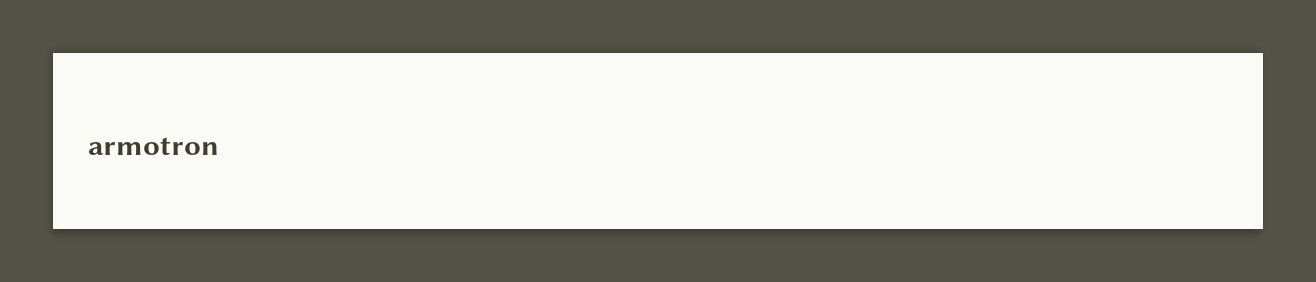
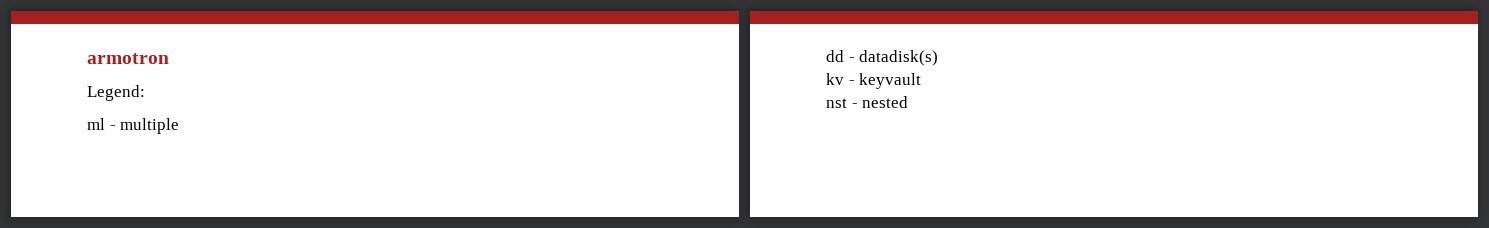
(219, 146) none -> [87,85,145,101] [87,118,180,134] [826,50,939,66] [826,73,922,89] [826,96,909,108] // Legend: // ml - multiple // dd - datadisk(s) // kv - keyvault // nst - nested

